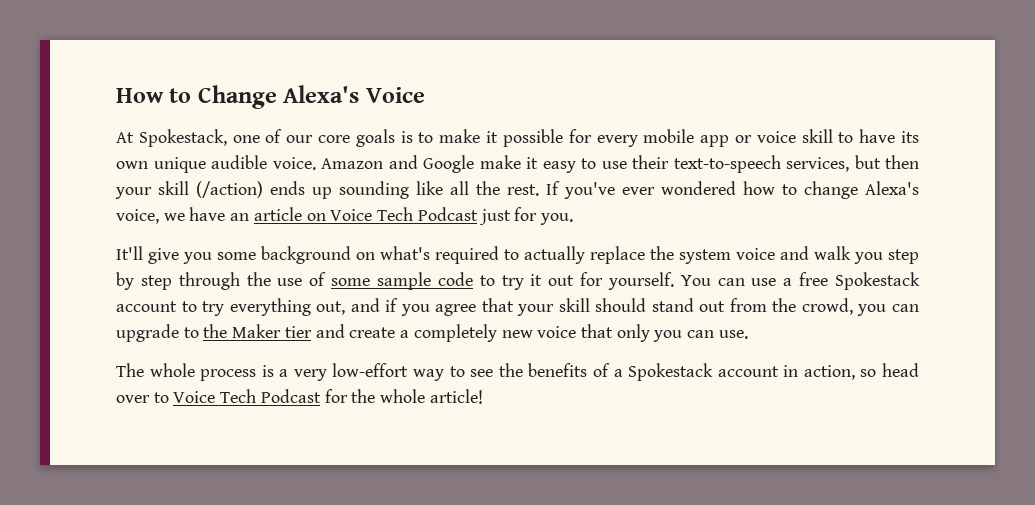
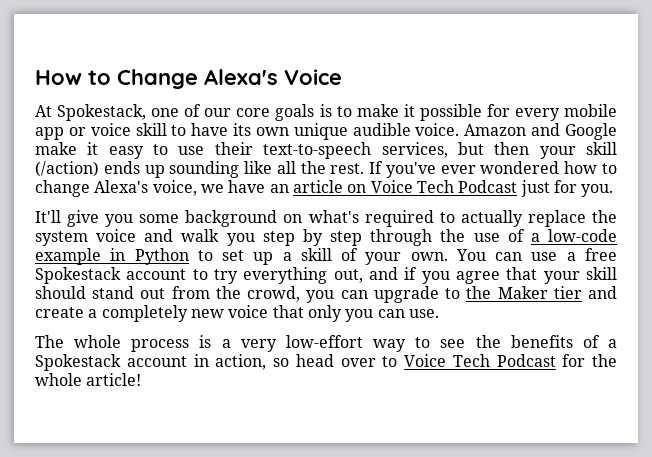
[331,272,674,290] some sample code to try it out for yourself. -> [530,229,617,242] [35,248,448,265] a low-code example in Python to set up a skill of your own.

